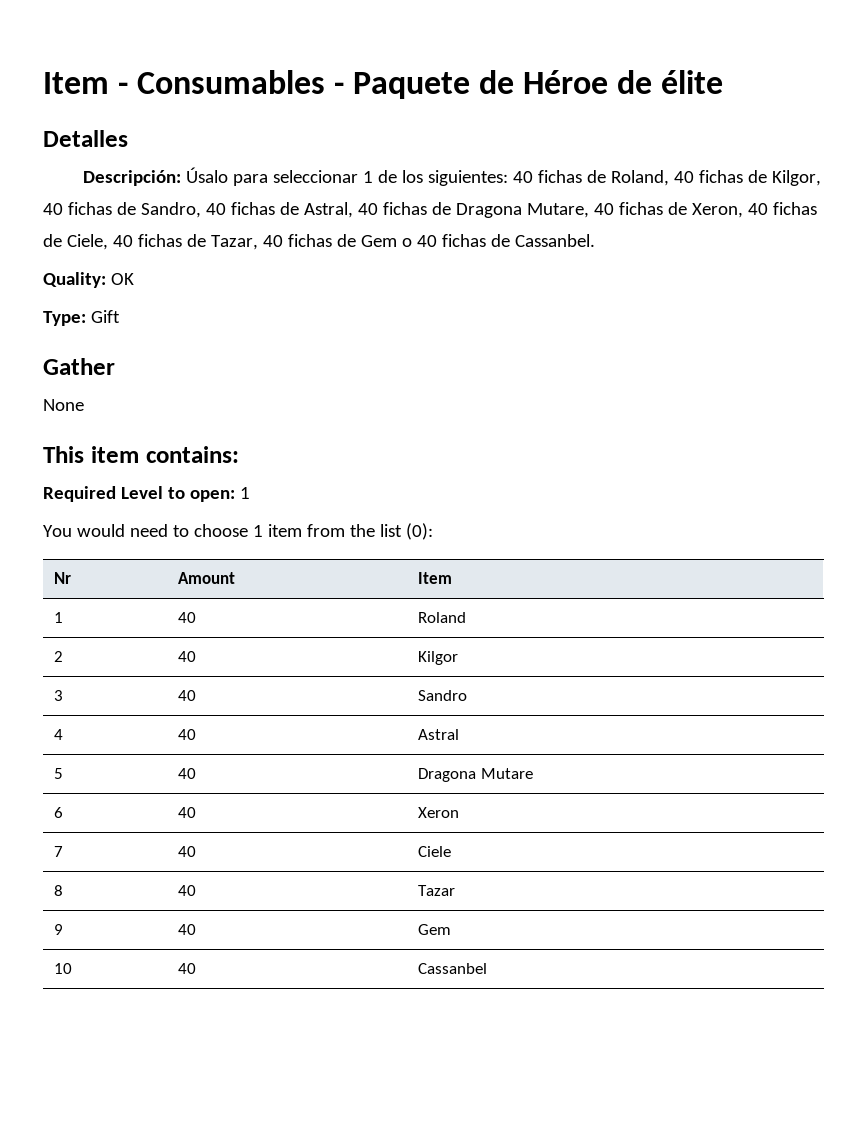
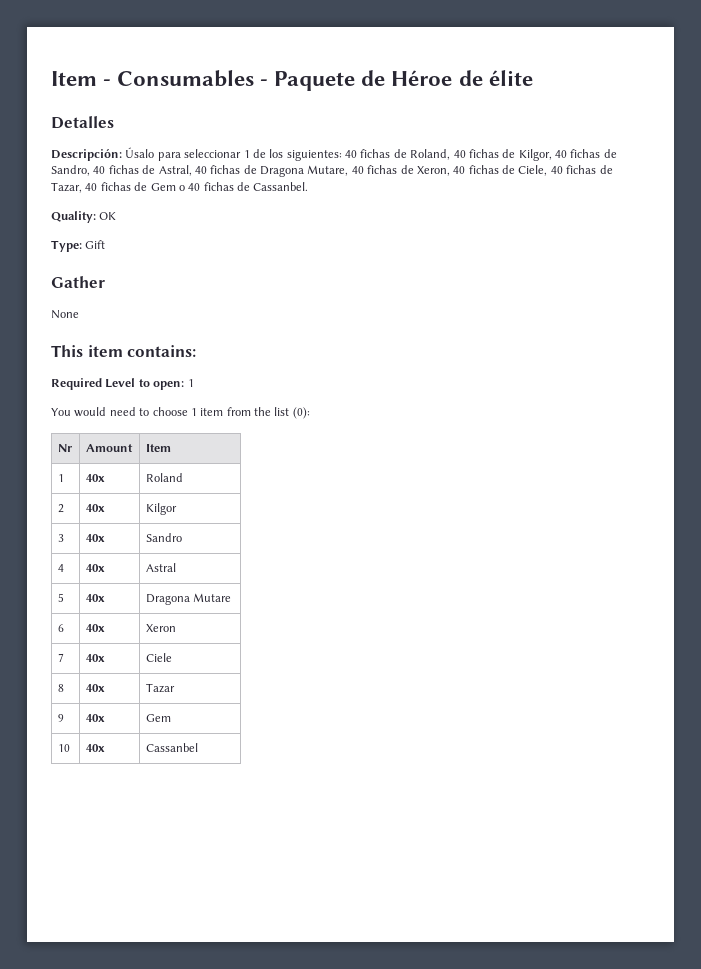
[178,612,197,623] 40 -> [85,474,105,482] 40x
[178,651,197,662] 40 -> [85,504,105,512] 40x
[178,690,197,701] 40 -> [85,534,105,542] 40x
[178,729,197,740] 40 -> [85,564,105,572] 40x
[178,768,197,779] 40 -> [85,594,105,602] 40x
[178,807,197,818] 40 -> [85,624,105,632] 40x
[178,846,197,857] 40 -> [85,654,105,662] 40x
[178,885,197,896] 40 -> [85,684,105,692] 40x
[178,924,197,935] 40 -> [85,714,105,722] 40x
[178,963,197,974] 40 -> [85,744,105,752] 40x

